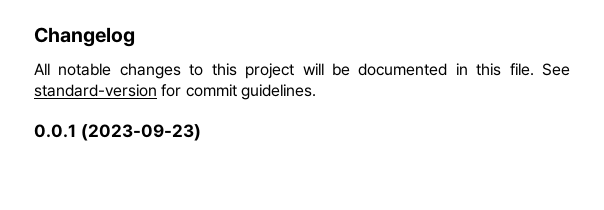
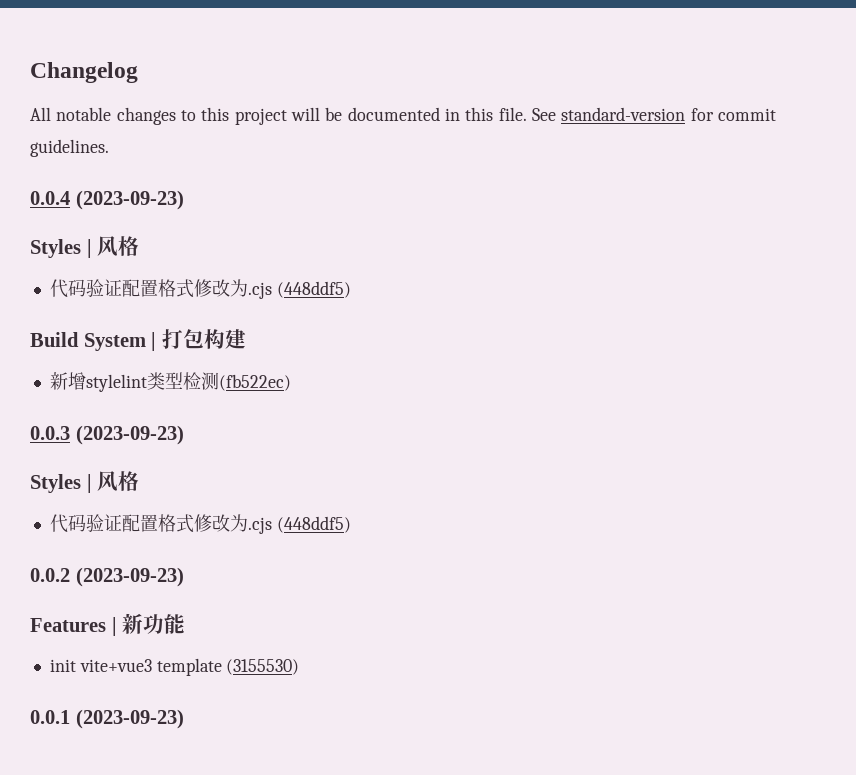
(316, 92) none -> [30,190,184,210] [30,236,140,258] [49,279,351,299] [30,329,246,351] [49,372,291,392] [30,425,184,445] [30,471,140,493] [49,514,351,534] [30,567,184,587] [30,613,186,636] [49,658,300,676] // 0.0.4 (2023-09-23) // Styles | 风格 // 代码验证配置格式修改为.cjs (448ddf5) // Build System | 打包构建 // 新增stylelint类型检测(fb522ec) // 0.0.3 (2023-09-23) // Styles | 风格 // 代码验证配置格式修改为.cjs (448ddf5) // 0.0.2 (2023-09-23) // Features | 新功能 // init vite+vue3 template (3155530)

